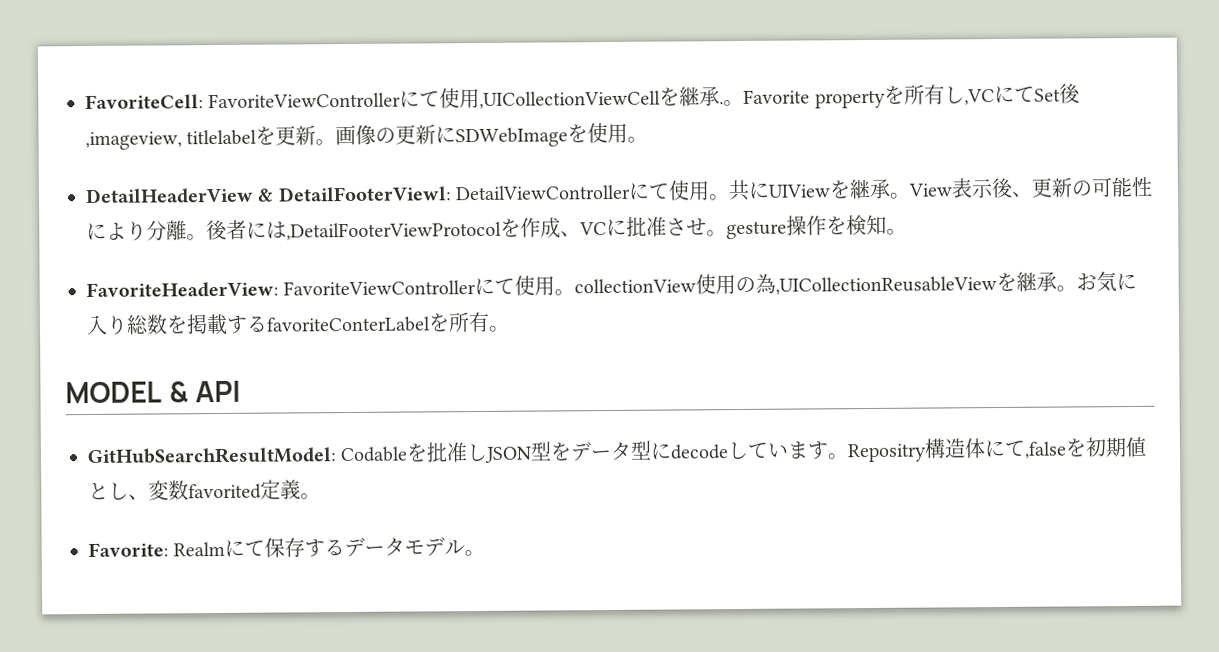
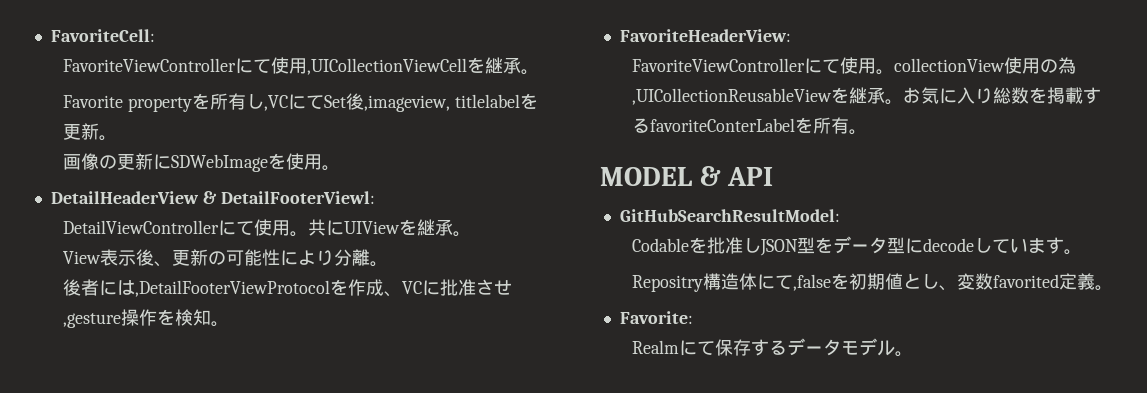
(204, 102) none -> (155, 35) //
[719,99,745,107] .。 -> [521,69,540,75] 。 //
(337, 142) none -> (118, 138) //
(452, 194) none -> (375, 197) //
(912, 195) none -> (472, 234) //
(207, 237) none -> (389, 264) //
[706,220,787,240] 。gesture -> [63,313,122,328] ,gesture
(279, 290) none -> (791, 35) //
(337, 456) none -> (840, 215) //
(850, 456) none -> (1083, 252) //
(169, 550) none -> (693, 317) //

